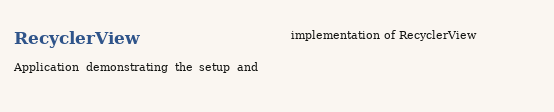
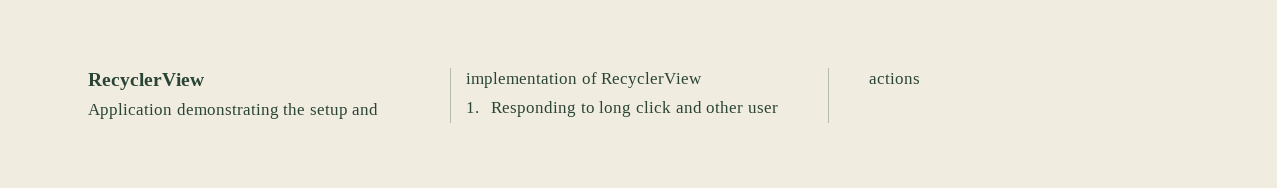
(477, 35) none -> [466,101,778,117] [869,73,921,84] // 1. Responding to long click and other user actions

